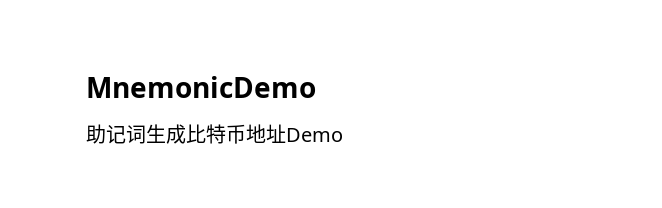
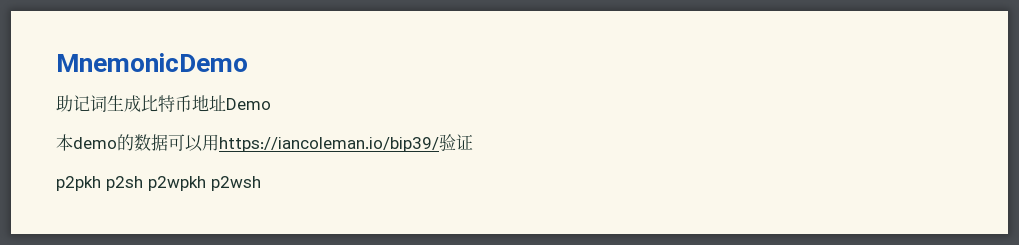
(343, 135) none -> [56,134,473,152] [56,176,261,191] // 本demo的数据可以用https://iancoleman.io/bip39/验证 // p2pkh p2sh p2wpkh p2wsh

